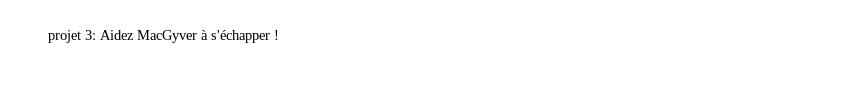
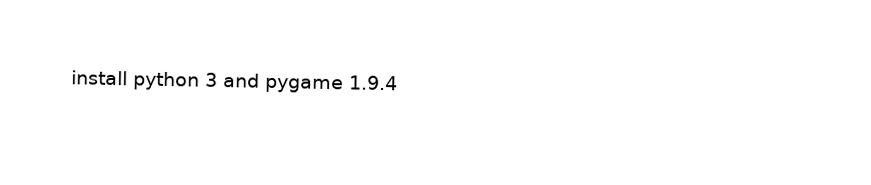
[48,30,279,43] projet 3: Aidez MacGyver à s'échapper ! -> [71,70,398,94] install python 3 and pygame 1.9.4

